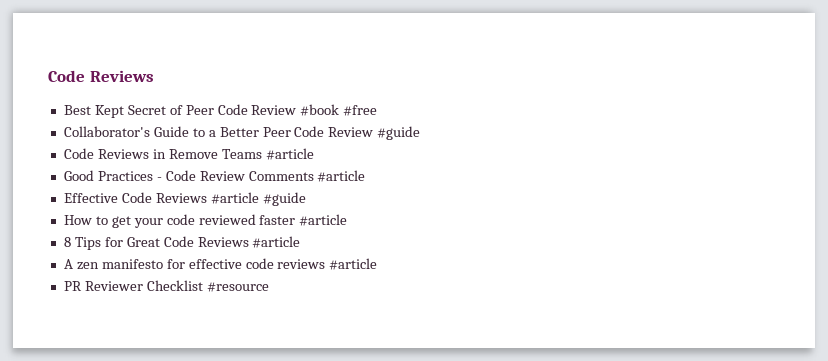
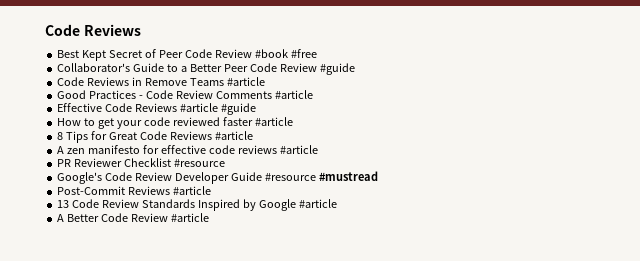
(269, 287) none -> [57,171,378,184] [57,186,212,195] [57,199,337,211] [57,213,209,222] // Google's Code Review Developer Guide #resource #mustread // Post-Commit Reviews #article // 13 Code Review Standards Inspired by Google #article // A Better Code Review #article

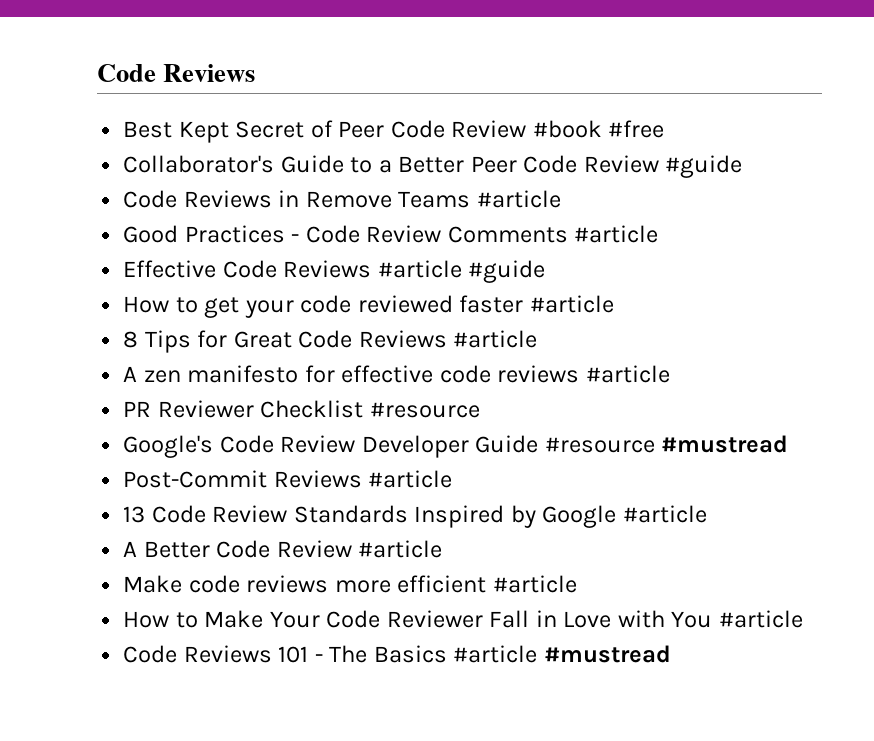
(209, 217) none -> [123,575,577,593] [123,610,803,628] [123,645,671,663] // Make code reviews more efficient #article // How to Make Your Code Reviewer Fall in Love with You #article // Code Reviews 101 - The Basics #article #mustread

